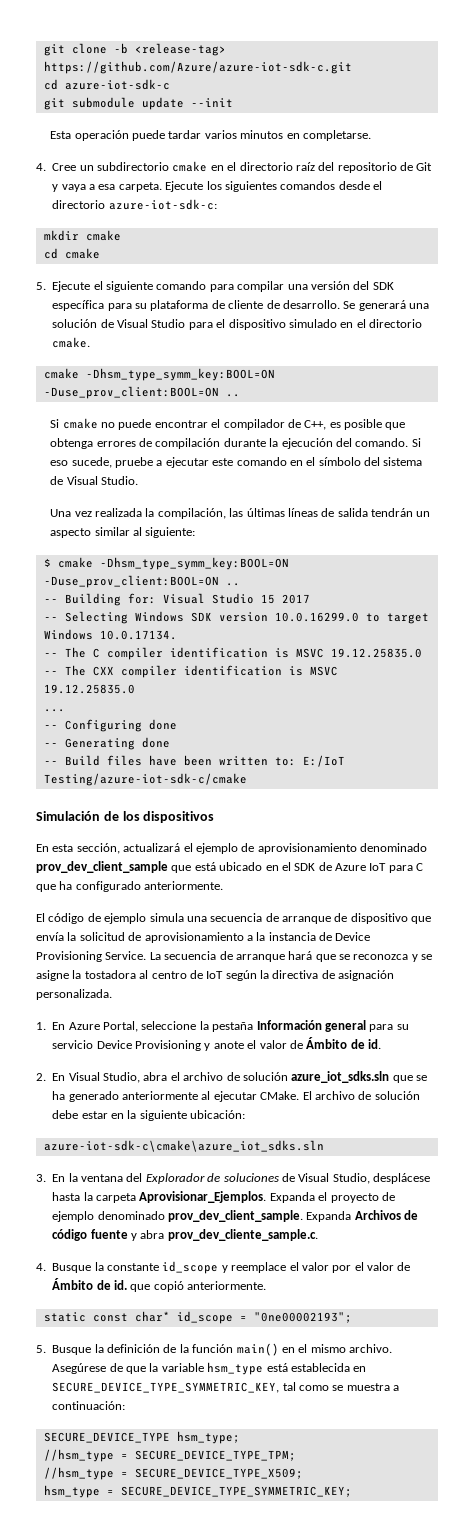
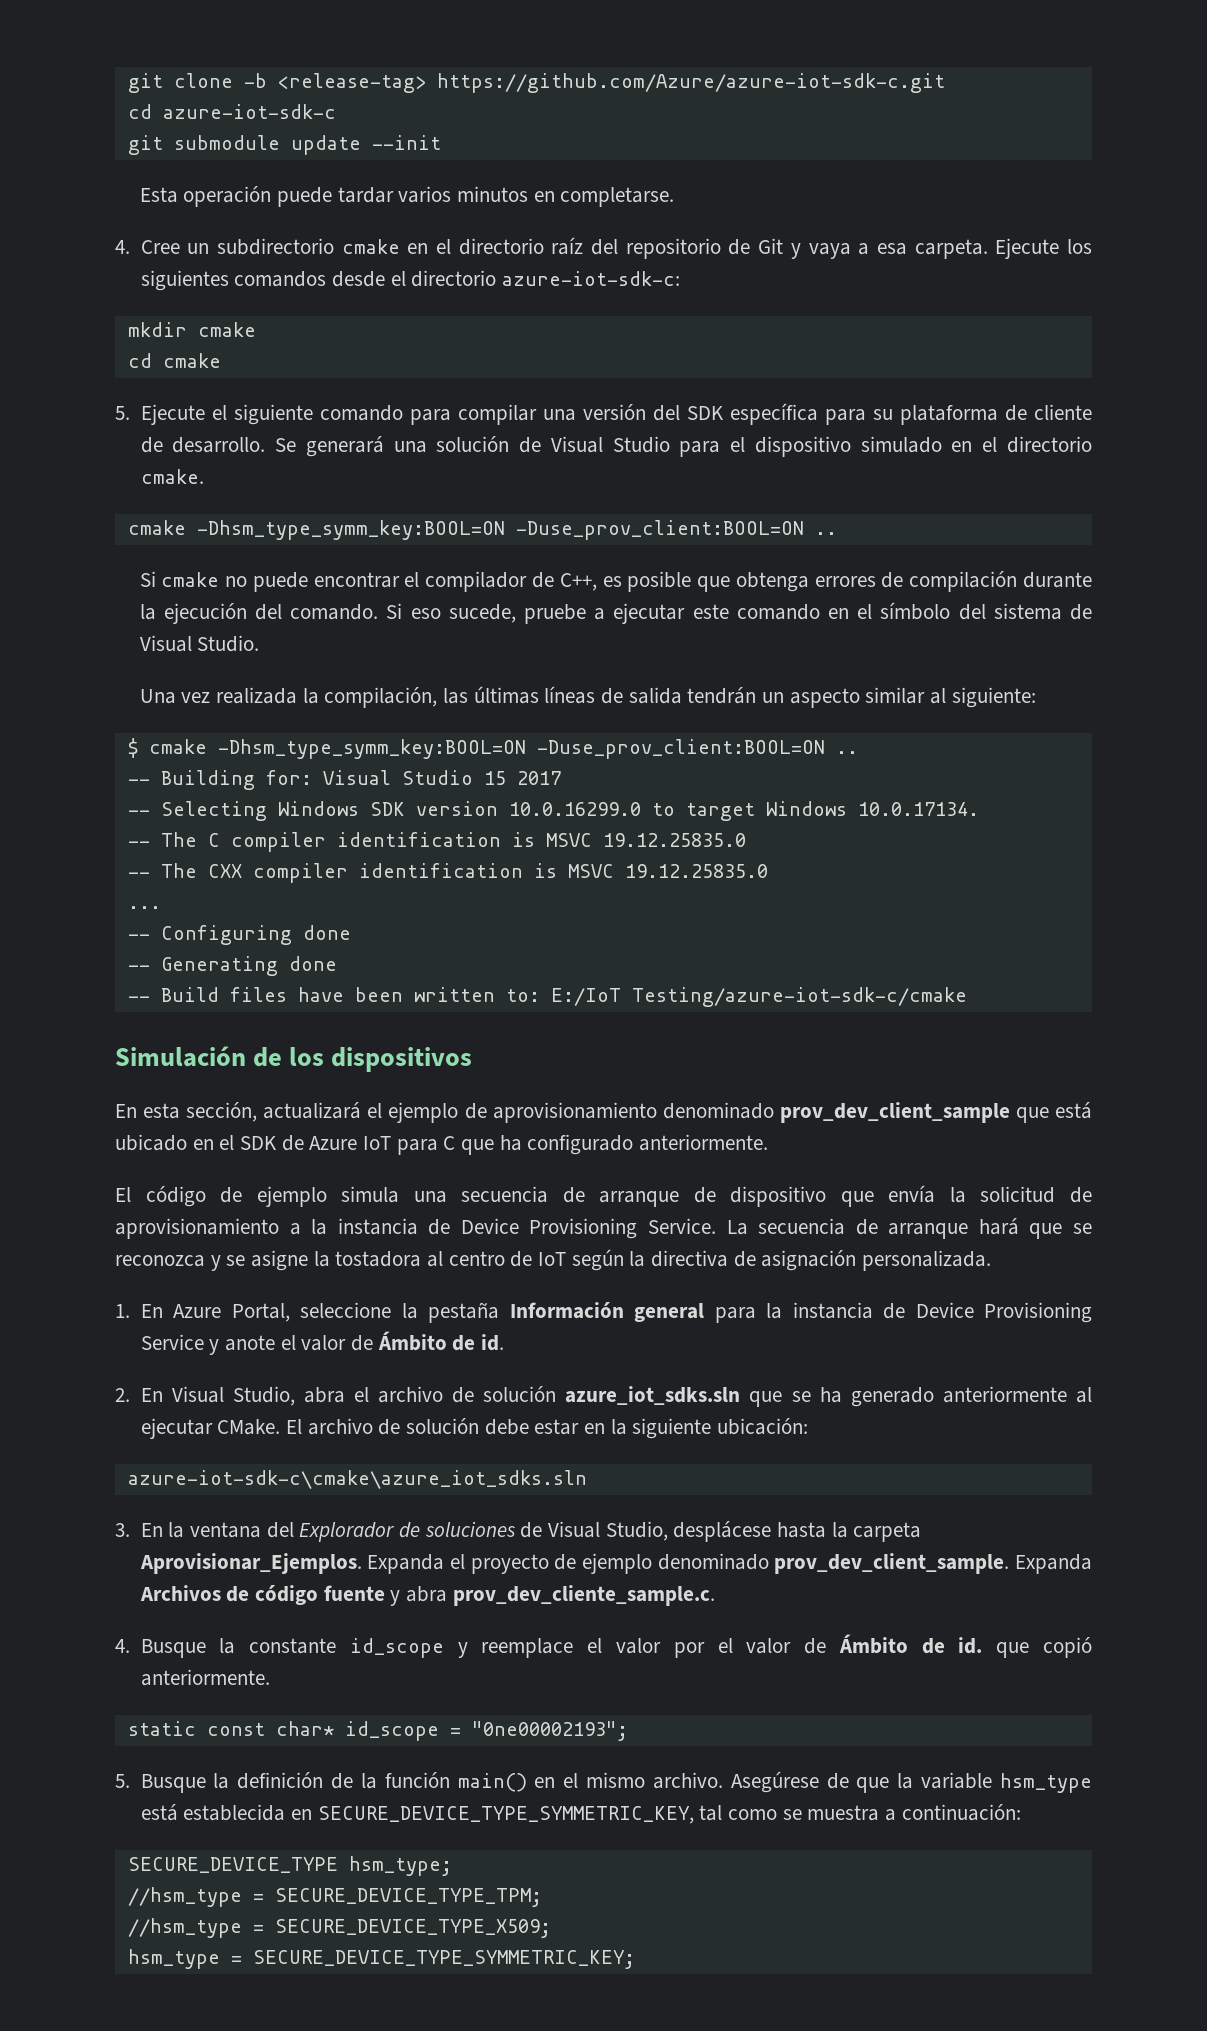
[396,1024,409,1030] [52,1040,201,1051] su servicio Device Provisioning -> [766,1302,1092,1323] [140,1334,204,1350] la instancia de Device Provisioning Service

